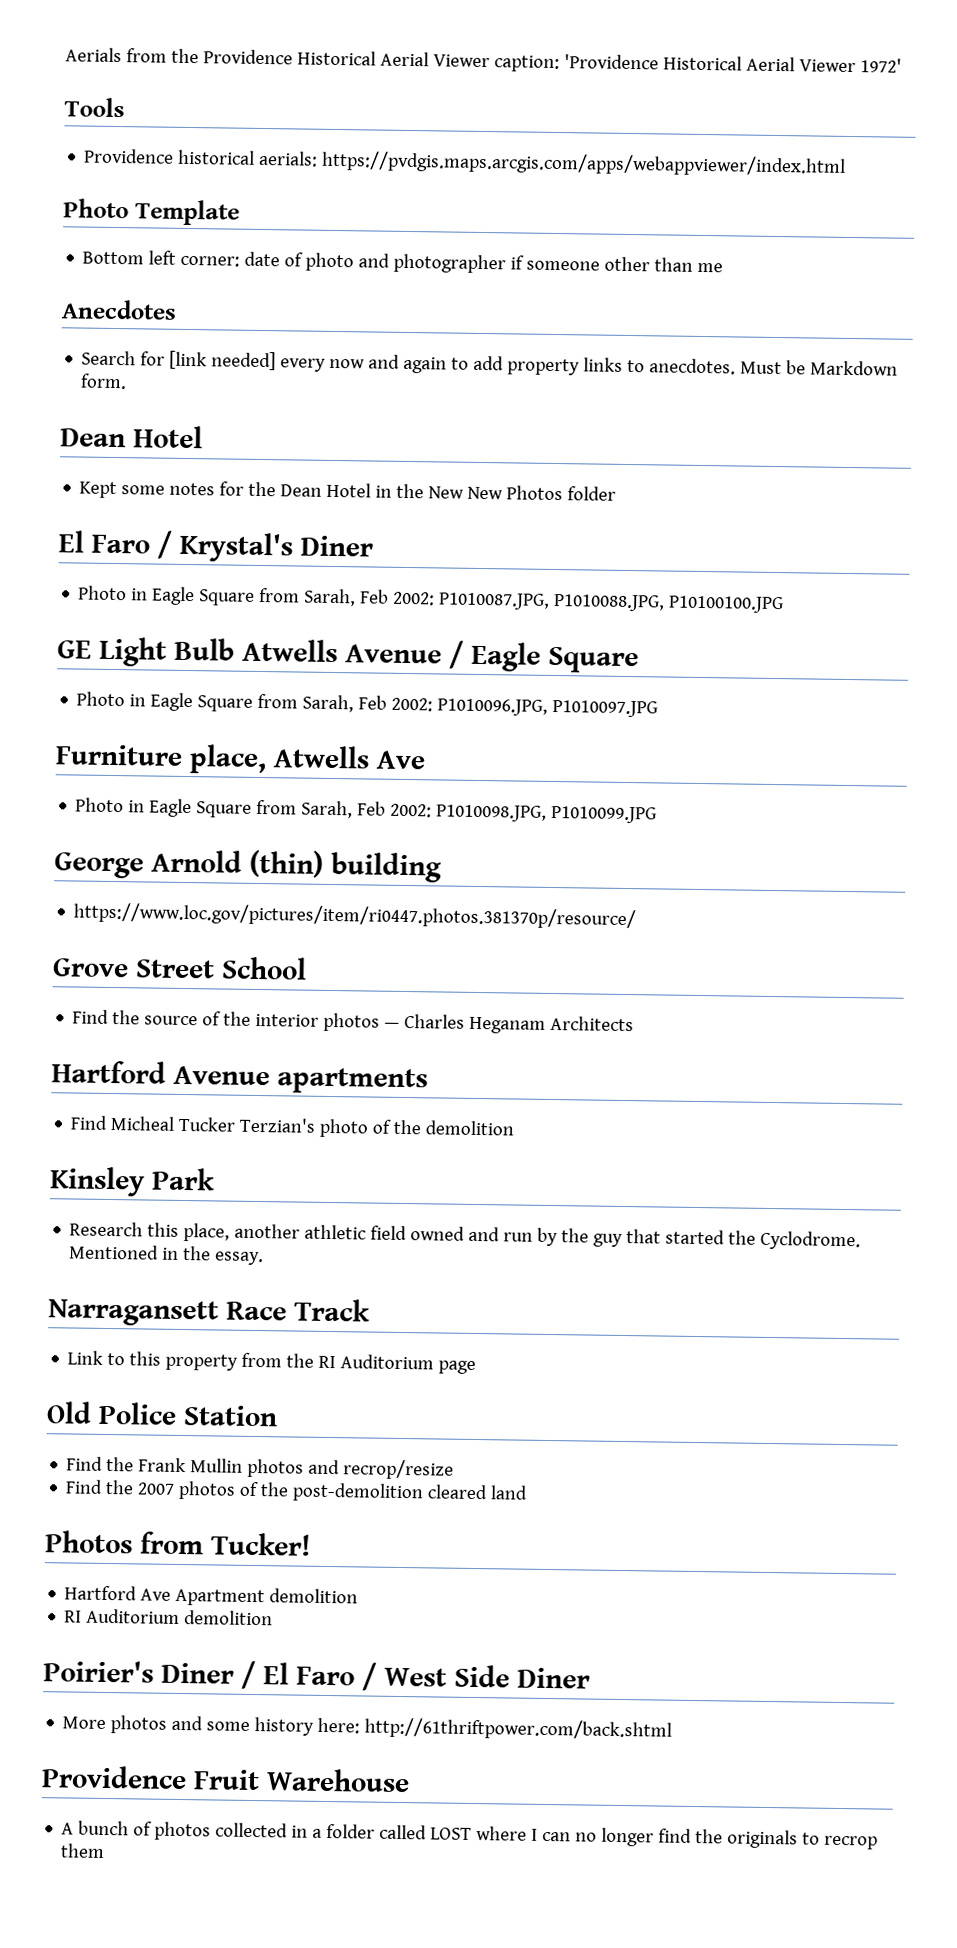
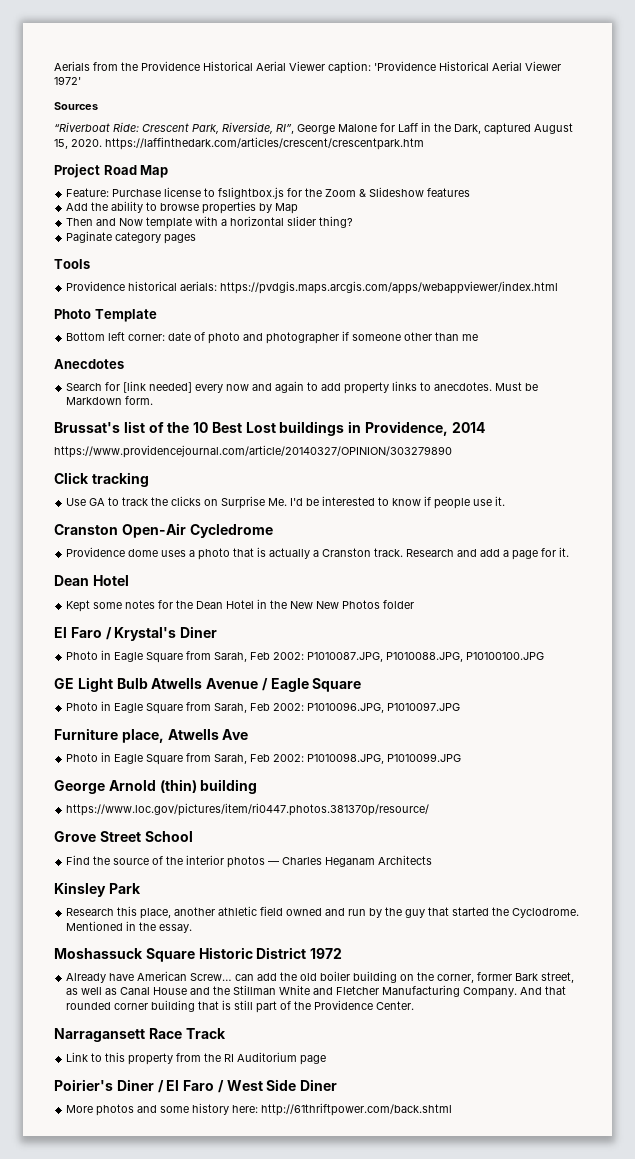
(902, 65) none -> [54,102,98,110] [54,122,573,135] [54,137,424,150] [54,164,169,178] [66,187,471,199] [66,201,299,214] [66,216,354,229] [66,231,197,244] // Sources // “Riverboat Ride: Crescent Park, Riverside, RI”, George Malone for Laff in the Dark, captured August 15, 2020. https://laffinthedark.com/articles/crescent/crescentpark.htm // Project Road Map // Feature: Purchase license to fslightbox.js for the Zoom & Slideshow features // Add the ability to browse properties by Map // Then and Now template with a horizontal slider thing? // Paginate category pages
(128, 381) none -> [54,421,485,436] [54,445,452,458] [54,472,149,487] [66,496,506,509] [54,523,273,538] [66,547,570,560] // Brussat's list of the 10 Best Lost buildings in Providence, 2014 // https://www.providencejournal.com/article/20140327/OPINION/303279890 // Click tracking // Use GA to track the clicks on Surprise Me. I'd be interested to know if people use it. // Cranston Open-Air Cycledrome // Providence dome uses a photo that is actually a Cranston track. Research and add a page for it.
[51,1060,428,1095] [70,1115,515,1138] // Hartford Avenue apartments // Find Micheal Tucker Terzian's photo of the demolition -> (433, 860) none
(265, 1258) none -> [54,947,343,962] [66,971,575,983] [66,985,567,998] [66,1000,415,1013] // Moshassuck Square Historic District 1972 // Already have American Screw… can add the old boiler building on the corner, former Bark street, as well as Canal House and the Stillman White and Fletcher Manufacturing Company. And that rounded corner building that is still part of the Providence Center.
[46,1401,278,1427] [66,1456,455,1480] [65,1479,529,1503] [45,1530,311,1556] [64,1585,359,1607] [64,1608,274,1626] // Old Police Station // Find the Frank Mullin photos and recrop/resize // Find the 2007 photos of the post-demolition cleared land // Photos from Tucker! // Hartford Ave Apartment demolition // RI Auditorium demolition -> (327, 1060) none
[41,1765,410,1793] [61,1820,879,1850] [60,1843,106,1858] // Providence Fruit Warehouse // A bunch of photos collected in a folder called LOST where I can no longer find the originals to recrop them -> (453, 1109) none

